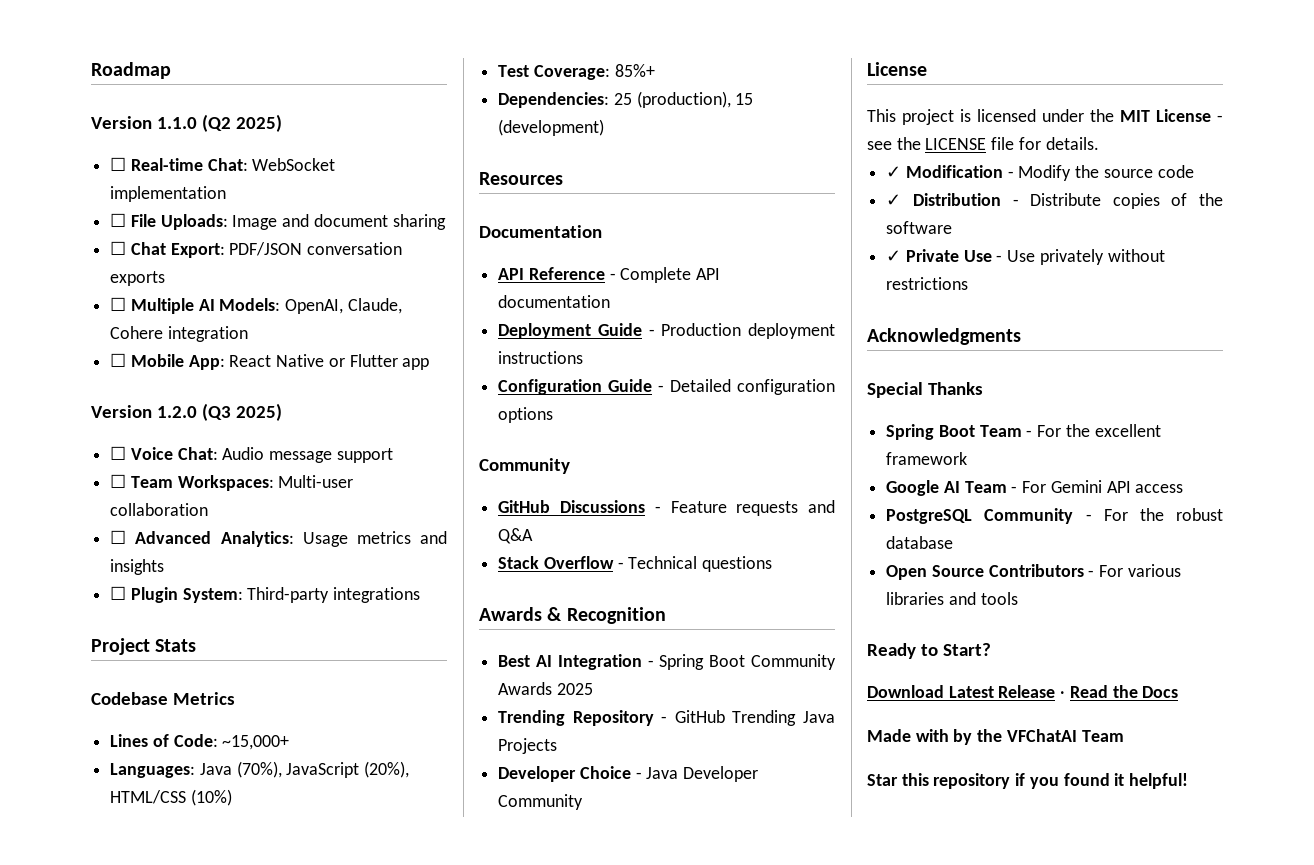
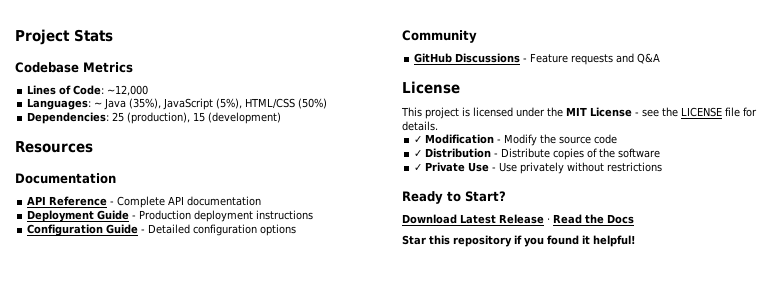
[91,62,171,79] [91,114,282,132] [110,157,336,171] [110,186,227,202] [110,213,446,230] [110,241,403,258] [110,271,166,286] [110,297,402,314] [110,326,248,342] [110,353,430,370] [91,403,282,421] [110,446,393,463] [110,474,354,491] [110,503,209,516] [110,530,447,547] [110,559,165,575] [110,586,421,603] Roadmap // Version 1.1.0 (Q2 2025) // ☐ Real-time Chat: WebSocket implementation // ☐ File Uploads: Image and document sharing // ☐ Chat Export: PDF/JSON conversation exports // ☐ Multiple AI Models: OpenAI, Claude, Cohere integration // ☐ Mobile App: React Native or Flutter app // Version 1.2.0 (Q3 2025) // ☐ Voice Chat: Audio message support // ☐ Team Workspaces: Multi-user collaboration // ☐ Advanced Analytics: Usage metrics and insights // ☐ Plugin System: Third-party integrations // -> (15, 37) none
[222,735,290,750] ~15,000+ -> [107,85,149,96] ~12,000
[199,761,410,778] [110,789,232,806] [498,64,655,80] Java (70%), JavaScript (20%), HTML/CSS (10%) // Test Coverage: 85%+ -> [94,98,328,110] ~ Java (35%), JavaScript (5%), HTML/CSS (50%)
[498,556,773,572] [479,607,666,624] [498,654,836,670] [498,682,593,695] [498,710,835,726] [498,738,558,754] [498,766,759,782] [498,794,584,810] // Stack Overflow - Technical questions // Awards & Recognition // Best AI Integration - Spring Boot Community Awards 2025 // Trending Repository - GitHub Trending Java Projects // Developer Choice - Java Developer Community -> (661, 58) none
[867,328,1021,345] [867,382,983,398] [886,424,1161,440] [886,452,968,465] [886,480,1184,496] [886,508,1223,524] [886,536,954,549] [886,564,1181,580] [886,592,1018,605] // Acknowledgments // Special Thanks // Spring Boot Team - For the excellent framework // Google AI Team - For Gemini API access // PostgreSQL Community - For the robust database // Open Source Contributors - For various libraries and tools -> (663, 167) none
[867,729,1124,745] // Made with by the VFChatAI Team -> (634, 219) none

